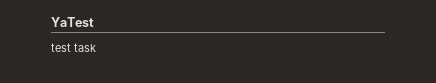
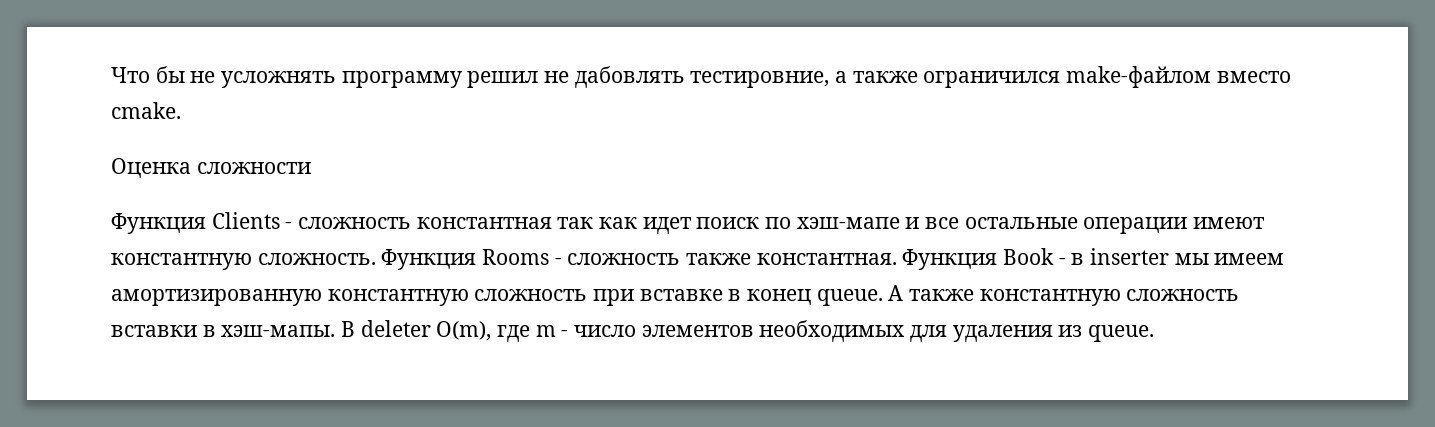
[51,17,94,27] [51,43,96,52] YaTest // test task -> [111,66,1291,88] [111,102,181,119] [111,158,311,178] [111,212,1266,234] [111,248,1285,270] [111,285,1240,306] [111,320,1155,342] Что бы не усложнять программу решил не дабовлять тестировние, а также ограничился make-файлом вместо cmake. // Оценка сложности // Функция Clients - сложность константная так как идет поиск по хэш-мапе и все остальные операции имеют константную сложность. Функция Rooms - сложность также константная. Функция Book - в inserter мы имеем амортизированную константную сложность при вставке в конец queue. А также константную сложность вставки в хэш-мапы. В deleter O(m), где m - число элементов необходимых для удаления из queue.

